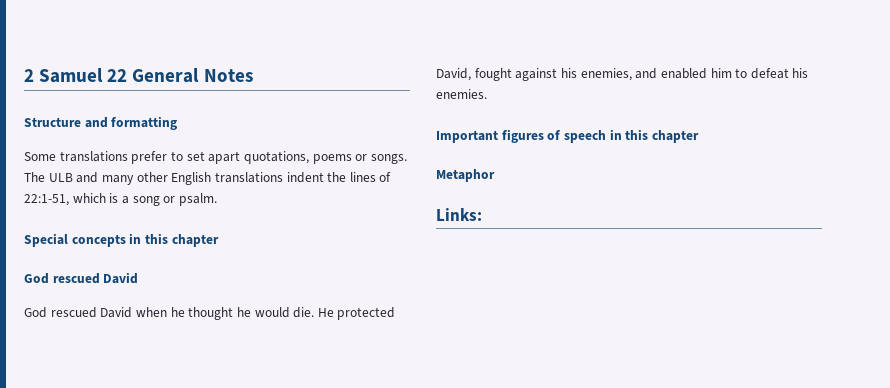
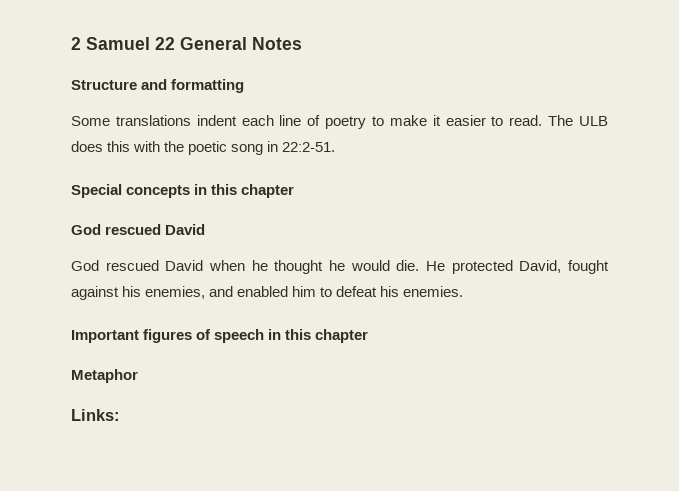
[131,151,407,164] [24,172,392,185] [24,193,217,206] prefer to set apart quotations, poems or songs. The ULB and many other English translations indent the lines of 22:1-51, which is a song or psalm. -> [196,115,608,129] [71,141,336,155] indent each line of poetry to make it easier to read. The ULB does this with the poetic song in 22:2-51.

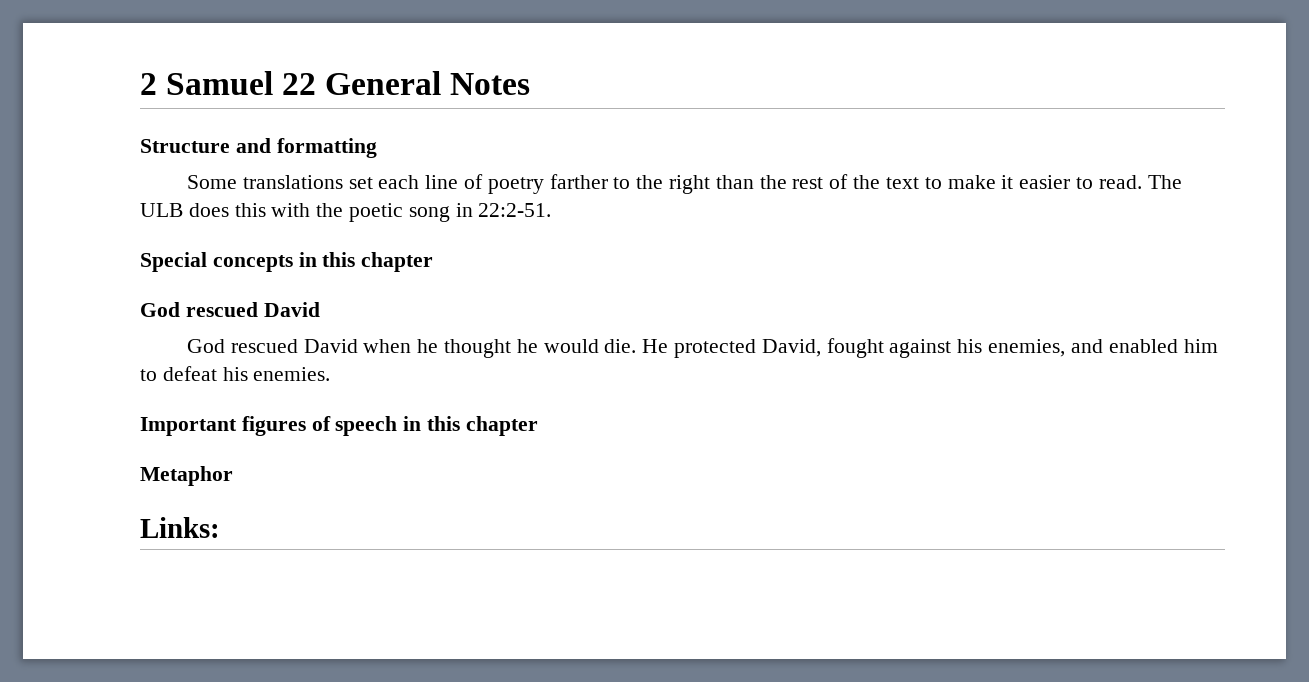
[196,115,237,126] indent -> [348,177,373,189] set
(367, 122) none -> [549,174,919,194] farther to the right than the rest of the text

